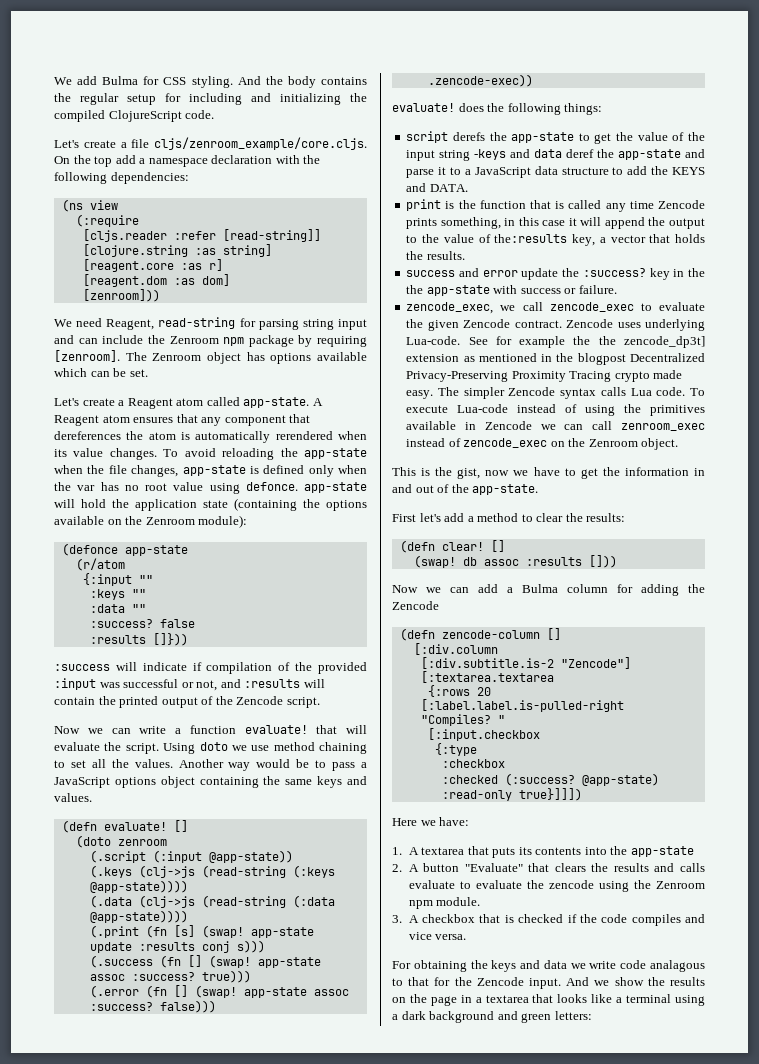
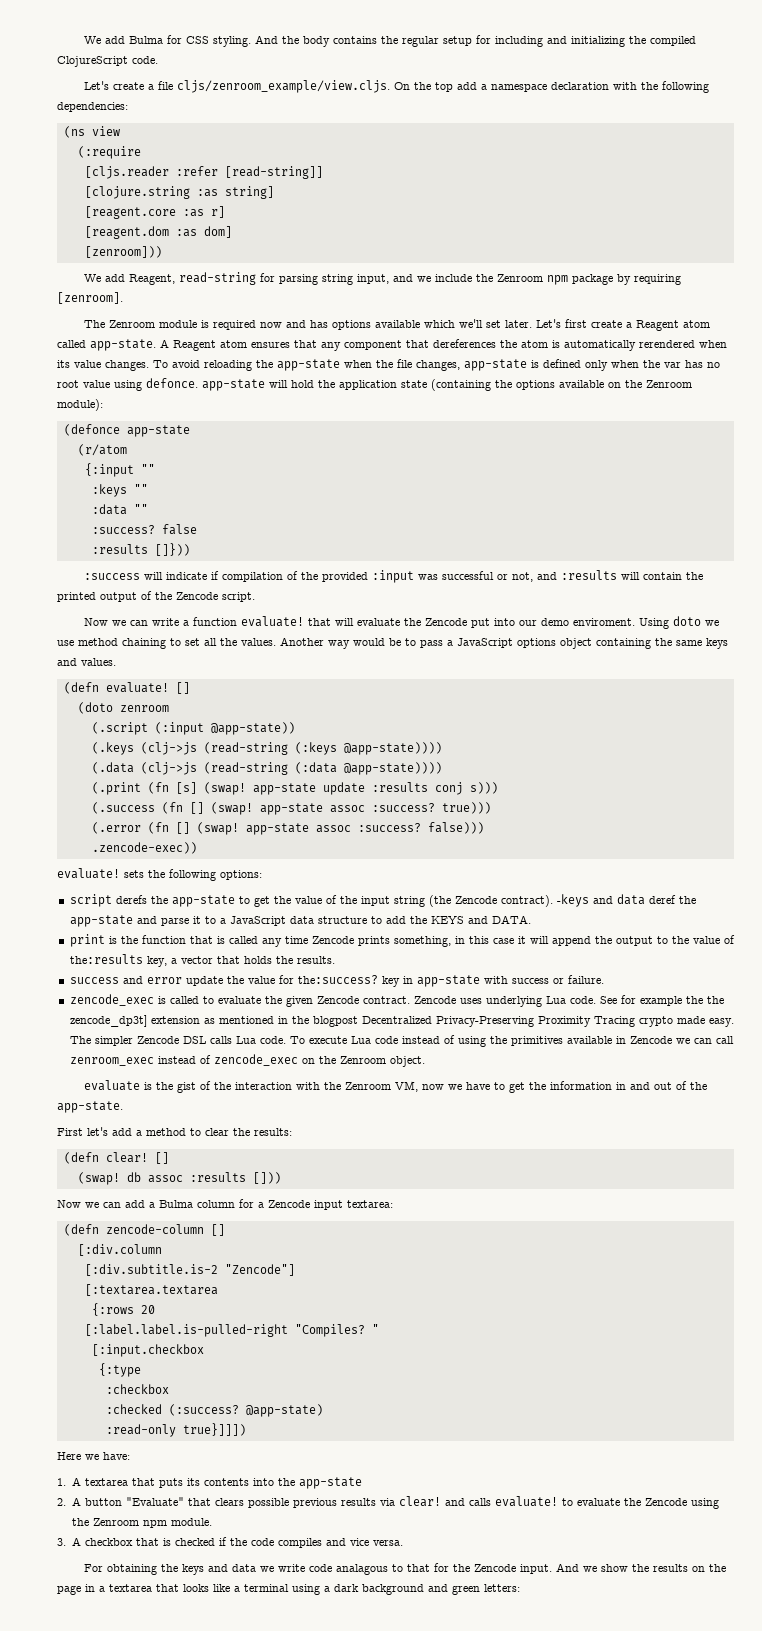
[154,137,368,150] cljs/zenroom_example/core.cljs. -> [177,80,391,93] cljs/zenroom_example/view.cljs.
[76,318,103,327] need -> [105,274,126,282] add
[338,319,368,330] [54,335,98,344] input and can -> [357,274,432,284] input, and we
(120, 356) none -> (123, 298) //
[207,352,367,364] [54,368,148,377] [54,398,79,406] object has options available which can be set. // Let's -> [159,319,588,330] module is required now and has options available which we'll set later. Let's first
[125,743,159,754] script. -> [425,618,636,628] Zencode put into our demo enviroment.
[458,103,603,115] does the following things: -> [124,869,262,881] sets the following options:
(471, 155) none -> [428,895,553,907] (the Zencode contract).
[582,268,705,280] [406,285,424,294] :success? key in the the -> [247,975,413,987] value for the:success? key in
[406,302,634,314] zencode_exec, we call zencode_exec -> [69,994,199,1006] zencode_exec is called
[406,336,461,345] Lua-code. -> [545,996,596,1004] Lua code.
[560,388,597,399] syntax -> [182,1036,206,1044] DSL
[457,404,509,413] Lua-code -> [350,1036,398,1044] Lua code
[392,467,481,479] This is the gist, -> [84,1080,419,1093] evaluate is the gist of the interaction with the Zenroom VM,
[641,584,705,596] [392,601,439,610] adding the Zencode -> [258,1200,393,1210] a Zencode input textarea:
[591,863,649,872] the results -> [248,1496,442,1508] possible previous results via clear!
[408,880,594,889] evaluate to evaluate the zencode -> [495,1496,688,1507] evaluate! to evaluate the Zencode

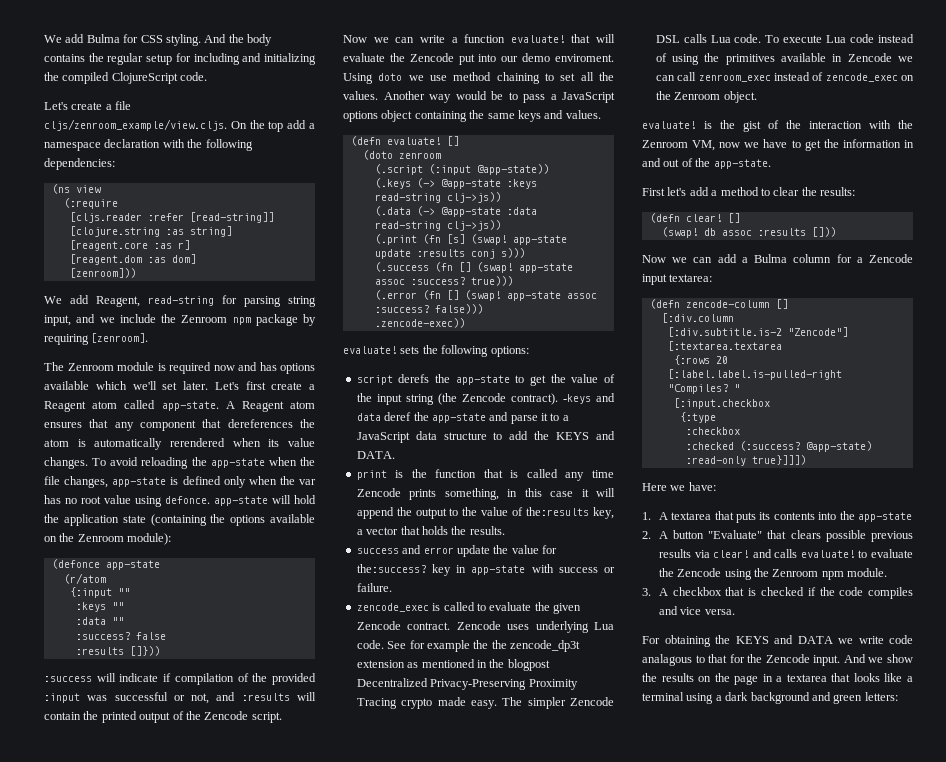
[140,742,442,755] [91,762,442,775] (clj->js (read-string (:keys @app-state)))) // (.data (clj->js (read-string (:data @app-state)))) -> [416,178,537,189] [374,192,501,203] [374,206,537,217] [374,220,501,231] (-> @app-state :keys read-string clj->js)) // (.data (-> @app-state :data read-string clj->js))
[69,1015,147,1027] zencode_dp3t] -> [510,640,580,652] zencode_dp3t
[84,1080,141,1091] evaluate -> [642,121,696,129] evaluate!
[182,1564,257,1575] keys and data -> [735,635,833,644] KEYS and DATA

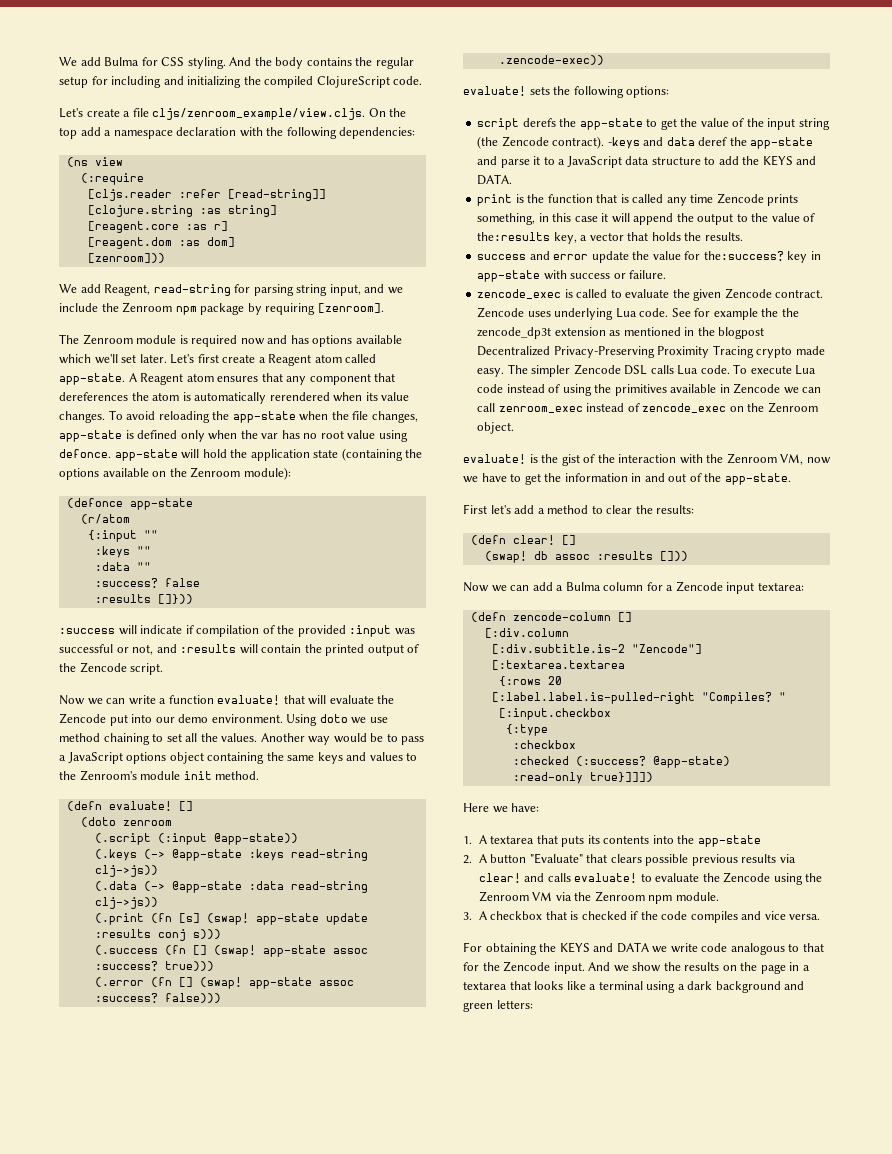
[555,54,614,62] enviroment. -> [211,714,283,723] environment.
[565,110,601,119] values. -> [369,752,418,761] [59,770,260,781] values to the Zenroom's module init method.
(819, 573) none -> [532,891,645,902] VM via the Zenroom
[642,654,692,666] analagous -> [730,943,785,955] analogous

